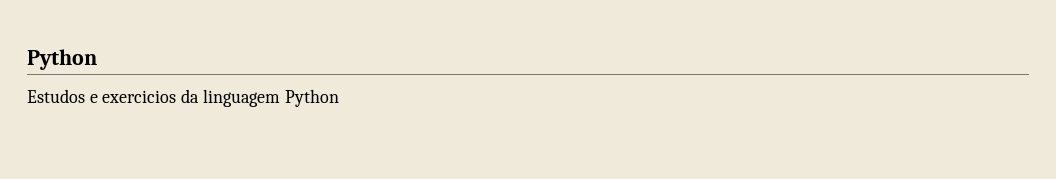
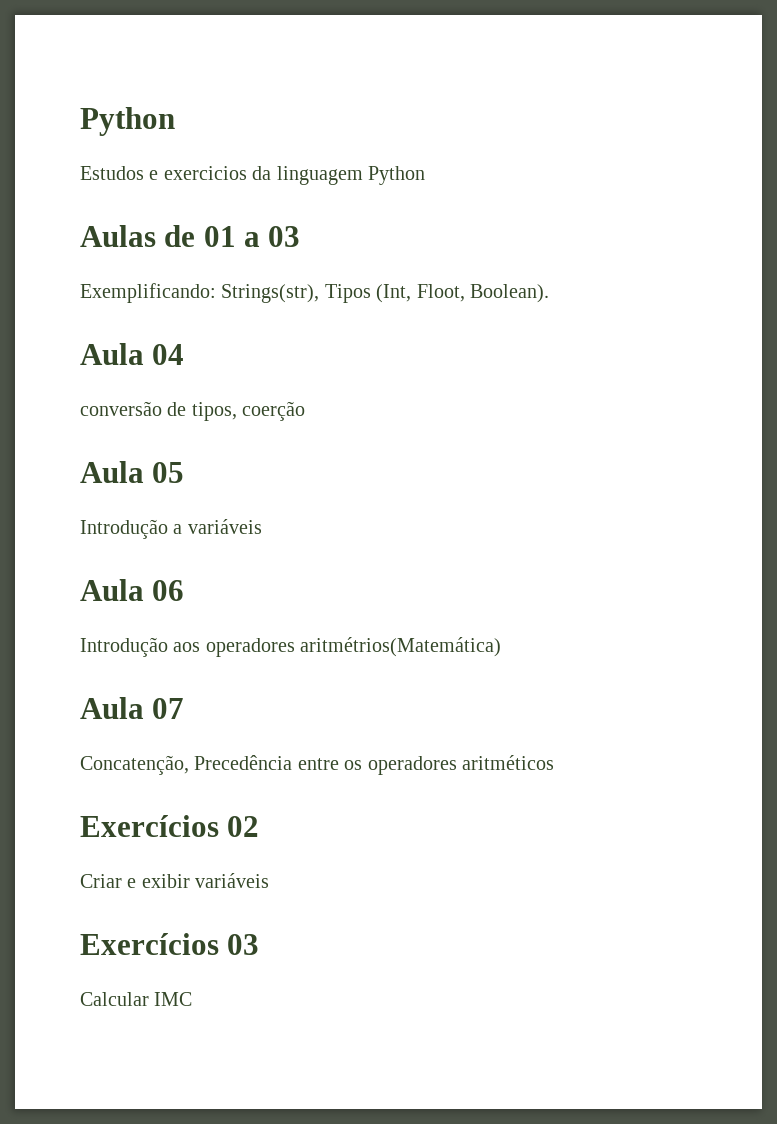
(339, 98) none -> [80,225,301,247] [80,283,549,303] [80,343,185,365] [80,401,306,421] [80,461,185,483] [80,519,262,539] [80,579,185,601] [80,637,502,657] [80,697,185,719] [80,755,554,775] [80,815,260,837] [80,873,270,888] [80,933,260,955] [80,992,193,1006] // Aulas de 01 a 03 // Exemplificando: Strings(str), Tipos (Int, Floot, Boolean). // Aula 04 // conversão de tipos, coerção // Aula 05 // Introdução a variáveis // Aula 06 // Introdução aos operadores aritmétrios(Matemática) // Aula 07 // Concatenção, Precedência entre os operadores aritméticos // Exercícios 02 // Criar e exibir variáveis // Exercícios 03 // Calcular IMC

